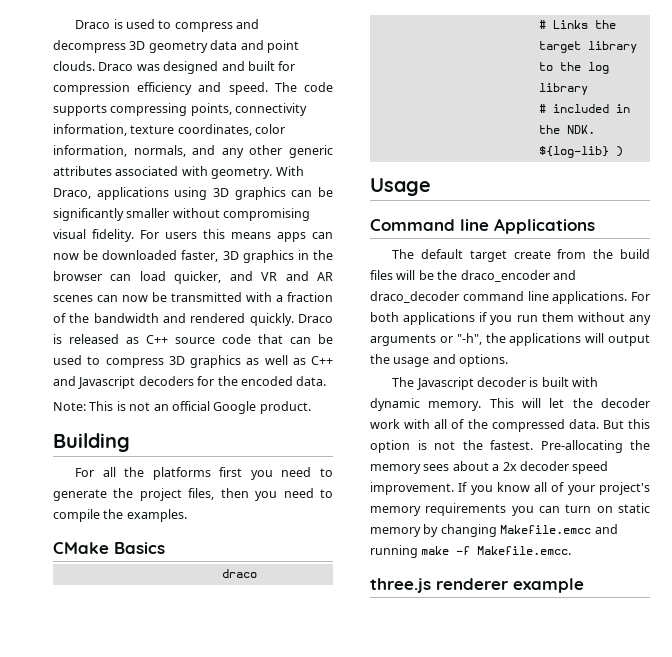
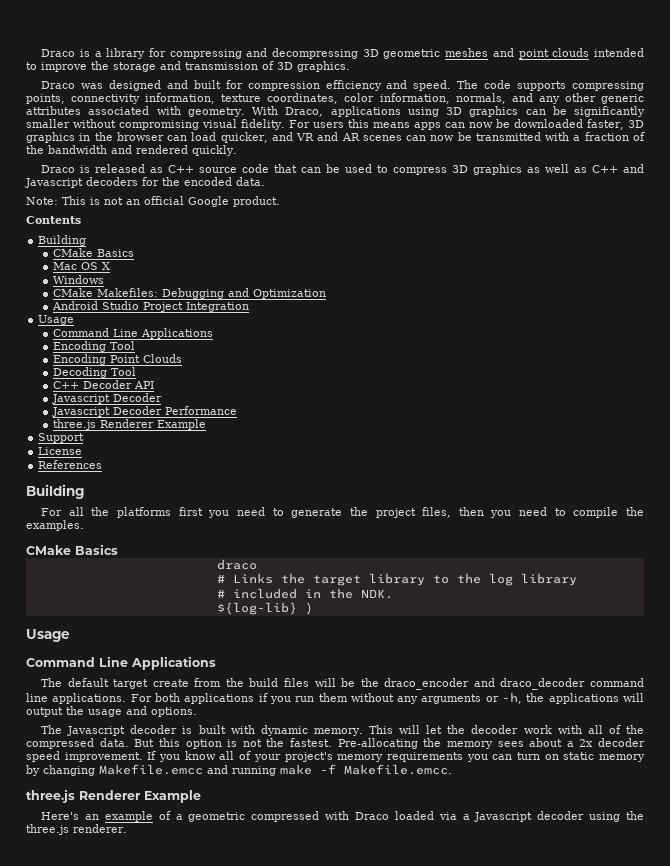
[75,19,260,32] [53,40,299,53] [53,61,95,71] Draco is used to compress and decompress 3D geometry data and point clouds. -> [41,48,644,59] [26,61,350,72] Draco is a library for compressing and decompressing 3D geometric meshes and point clouds intended to improve the storage and transmission of 3D graphics. //
(294, 319) none -> (237, 150) //
(311, 407) none -> [26,216,81,224] [38,235,87,246] [52,248,134,257] [52,262,110,270] [52,275,104,284] [52,288,326,299] [51,301,249,312] [38,315,75,325] [52,328,213,339] [52,341,135,352] [52,354,182,365] [52,367,136,378] [52,380,154,389] [51,393,162,404] [51,406,237,417] [52,419,206,430] [38,433,85,443] [38,447,83,455] [38,460,103,469] // Contents // Building // CMake Basics // Mac OS X // Windows // CMake Makefiles: Debugging and Optimization // Android Studio Project Integration // Usage // Command Line Applications // Encoding Tool // Encoding Point Clouds // Decoding Tool // C++ Decoder API // Javascript Decoder // Javascript Decoder Performance // three.js Renderer Example // Support // License // References
[460,219,489,231] line -> [99,656,128,667] Line
[456,333,482,345] "-h", -> [502,692,523,704] -h,
[436,578,584,593] renderer example -> [79,790,201,803] [41,811,644,822] [26,824,127,835] Renderer Example // Here's an example of a geometric compressed with Draco loaded via a Javascript decoder using the three.js renderer.

